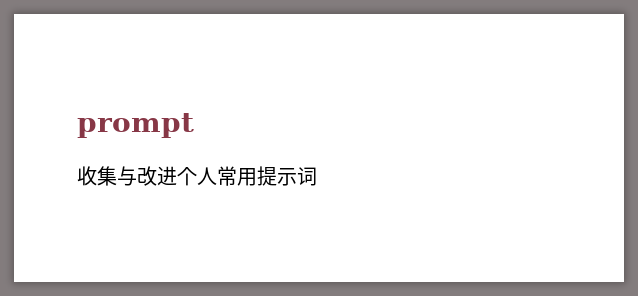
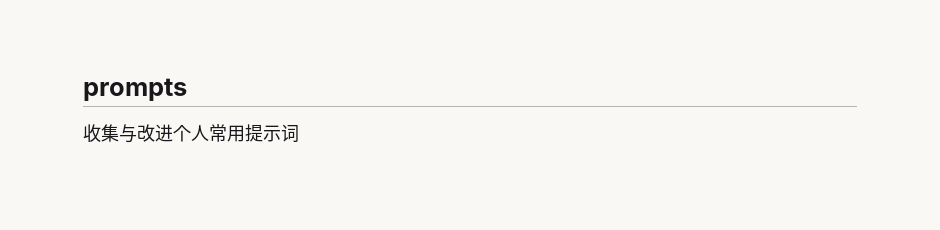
[77,113,194,138] prompt -> [83,78,187,101] prompts

